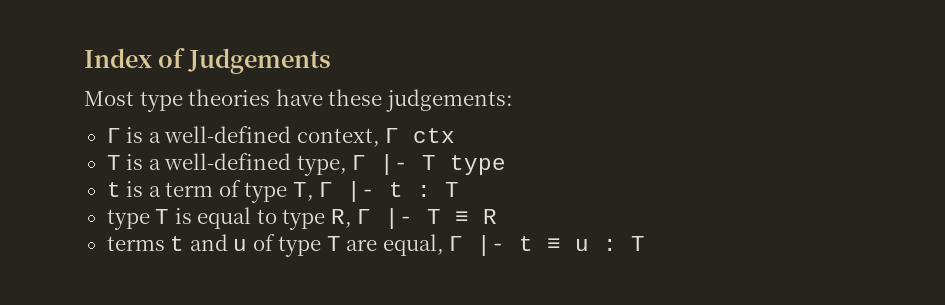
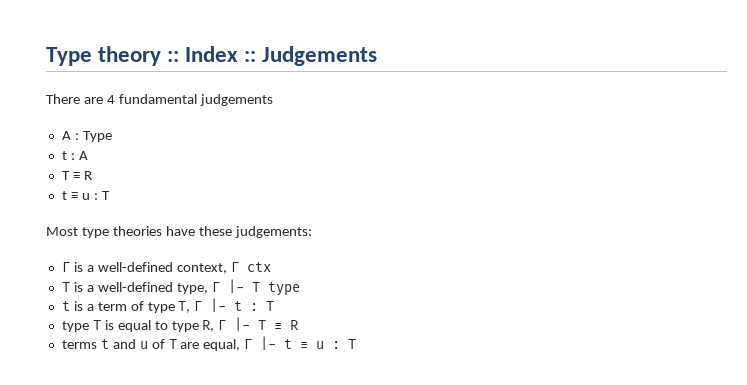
[84,48,331,74] Index of Judgements -> [46,46,378,66] [46,94,273,106] [61,131,112,142] [61,151,88,160] [61,171,92,180] [61,191,110,200] Type theory :: Index :: Judgements // There are 4 fundamental judgements // A : Type // t : A // T ≡ R // t ≡ u : T
[278,236,322,257] type -> (165, 344) none

